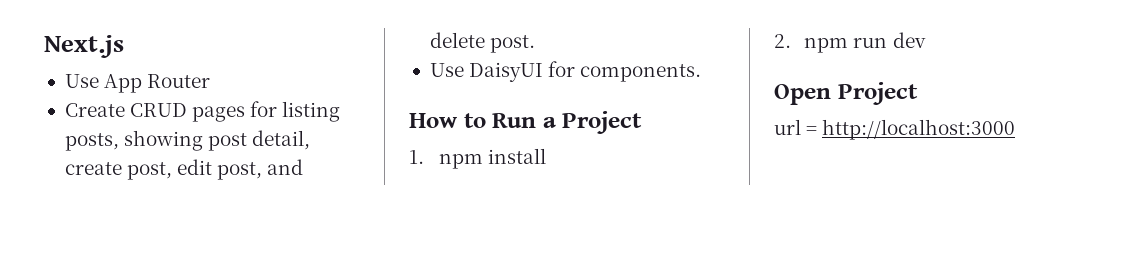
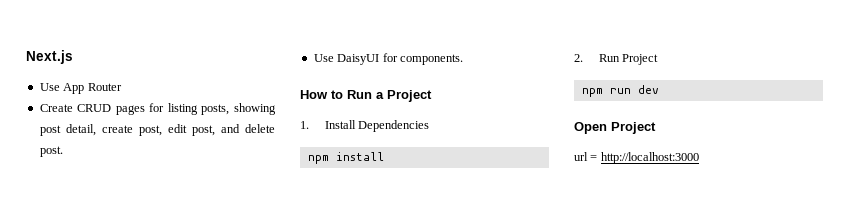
(424, 157) none -> [324,120,429,132] Install Dependencies //
(791, 41) none -> [598,54,658,65] Run Project //

